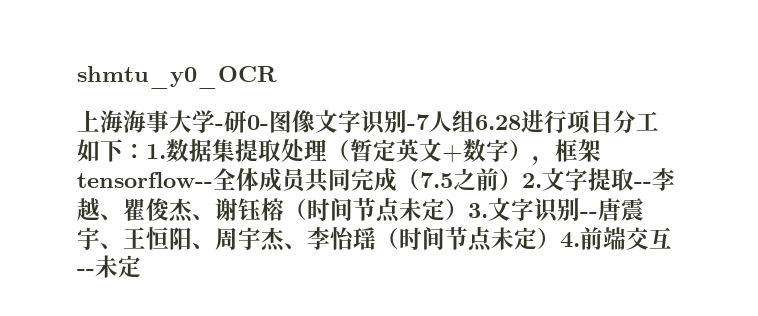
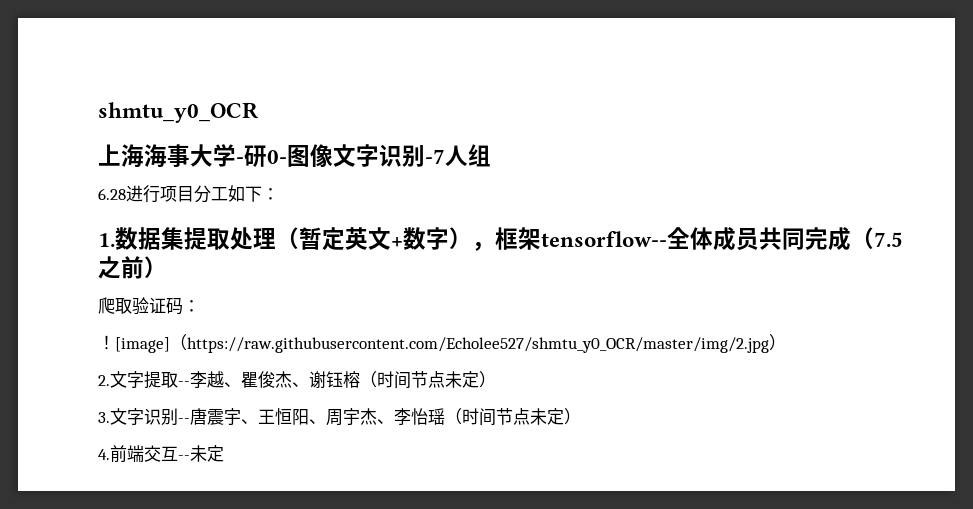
(475, 121) none -> (491, 155) //
(146, 151) none -> (279, 194) //
(522, 179) none -> [98,297,200,315] [98,334,786,353] // 爬取验证码： // ！[image]（https://raw.githubusercontent.com/Echolee527/shmtu_y0_OCR/master/img/2.jpg） //
(468, 209) none -> (496, 379) //
(560, 238) none -> (581, 416) //

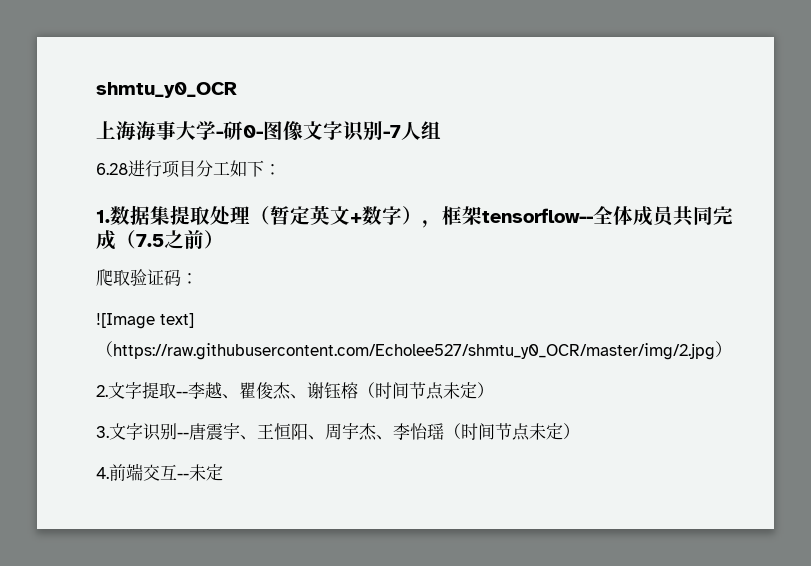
[98,335,170,353] ！[image] -> [96,313,194,329] ![Image text]

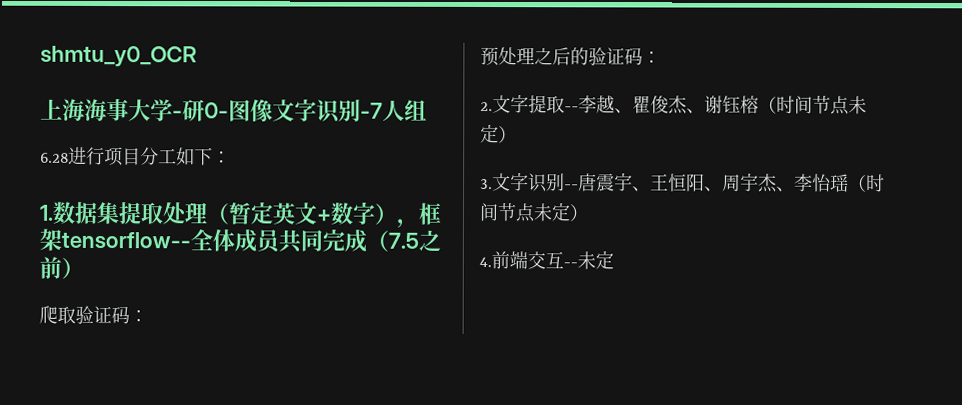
[96,313,194,329] [96,341,732,360] ![Image text]（https://raw.githubusercontent.com/Echolee527/shmtu_y0_OCR/master/img/2.jpg） -> [480,46,661,67] 预处理之后的验证码：

